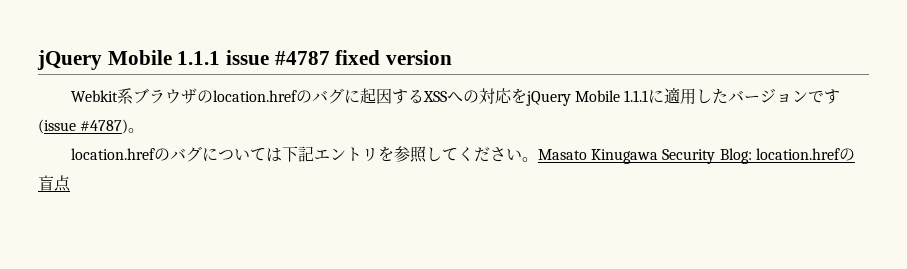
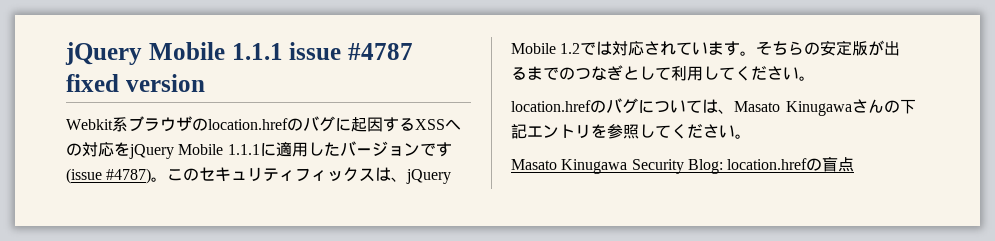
(145, 130) none -> [167,167,452,184] [511,40,901,56] [511,65,815,81] このセキュリティフィックスは、jQuery Mobile 1.2では対応されています。そちらの安定版が出るまでのつなぎとして利用してください。
(282, 155) none -> [718,99,900,116] 、Masato Kinugawaさんの
(538, 159) none -> (751, 136) //

